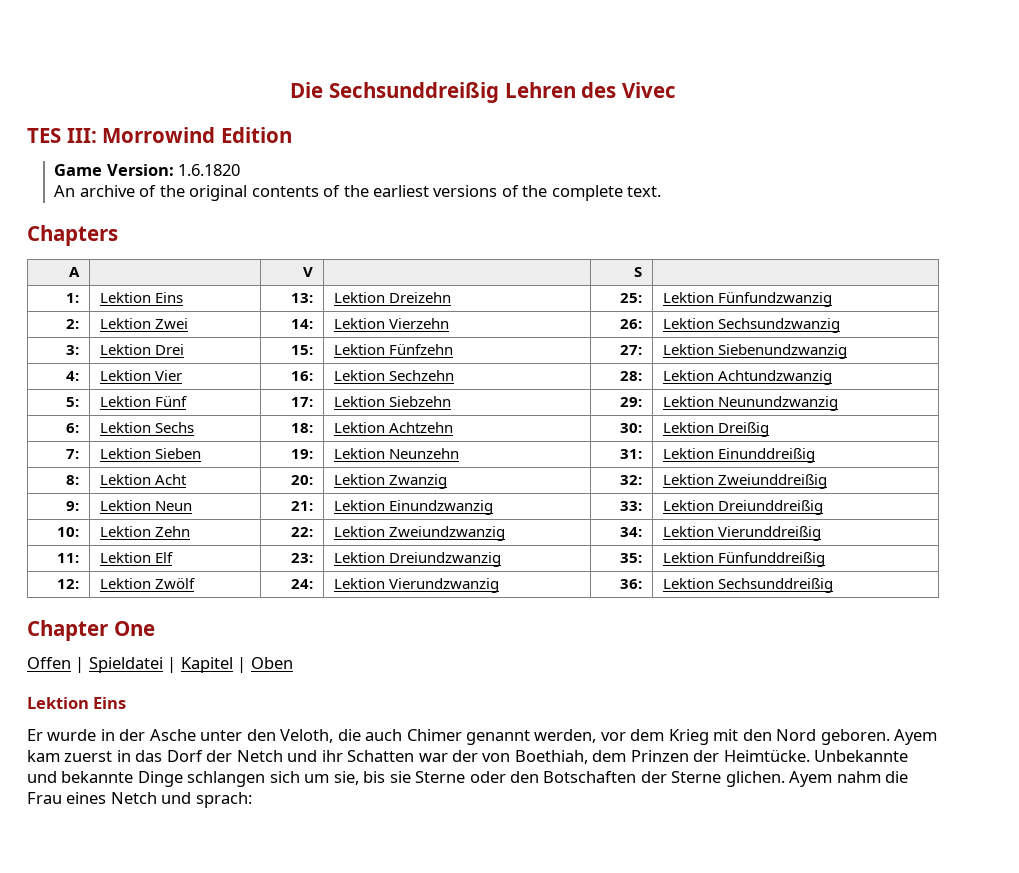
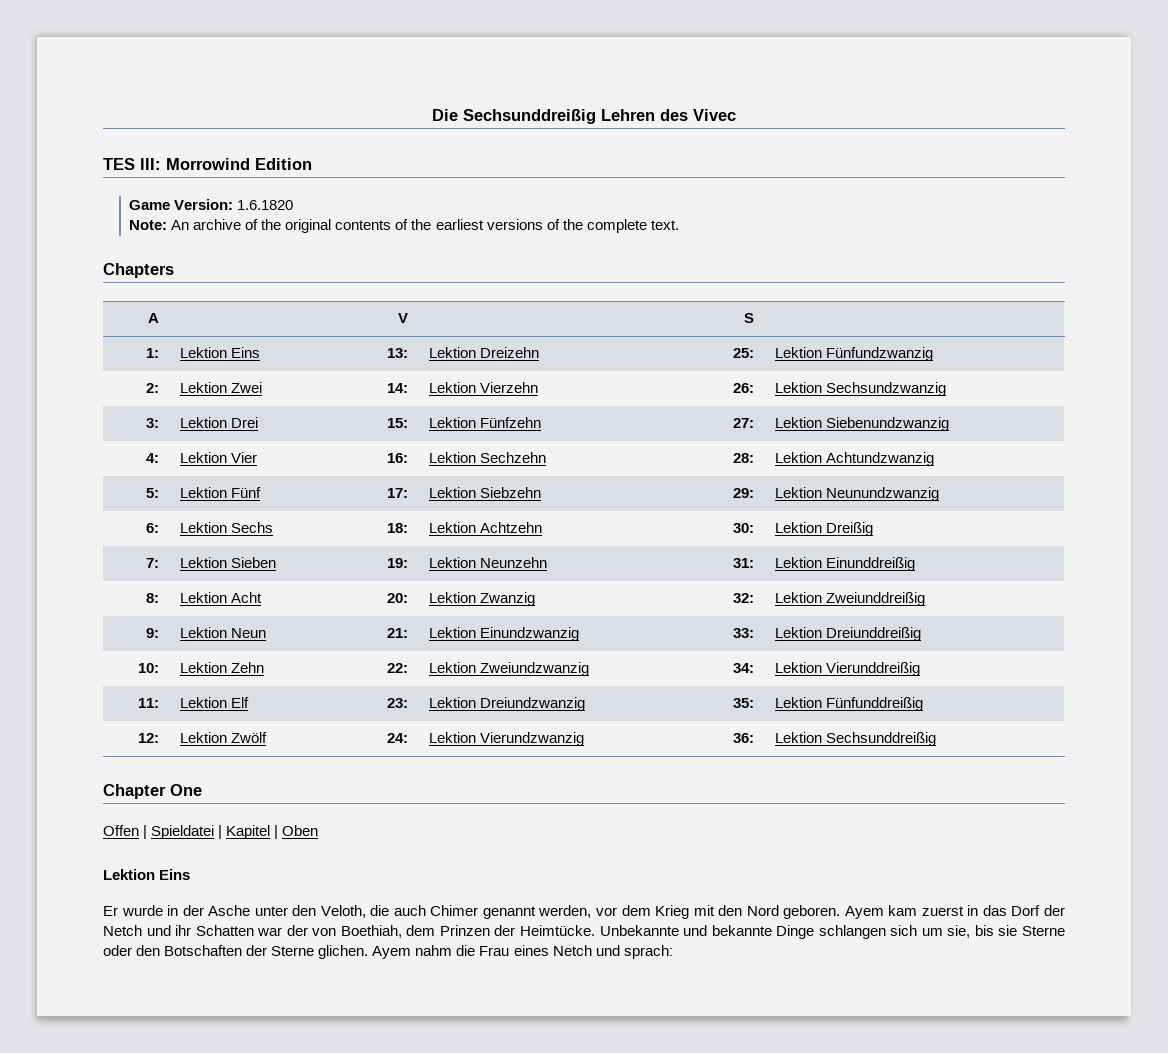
(241, 170) none -> [129,220,168,230] Note:

